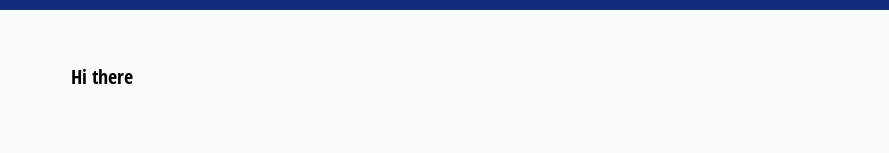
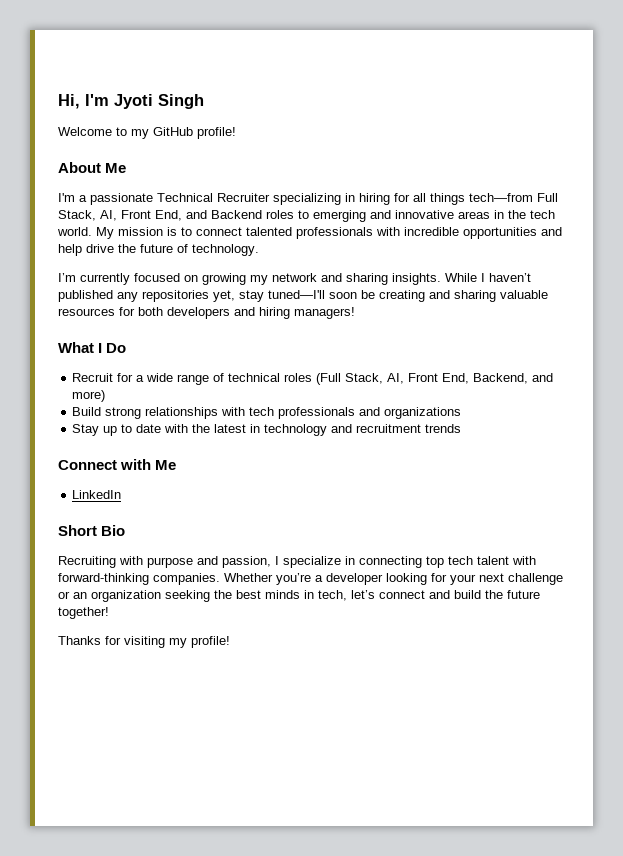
[71,69,134,84] Hi there -> [58,94,204,109] [58,127,236,139] [58,162,127,173] [58,193,558,205] [58,210,555,222] [57,227,562,239] [58,244,259,256] [58,273,531,285] [58,290,548,302] [58,307,355,319] [58,342,127,353] [72,373,554,385] [72,390,106,402] [72,407,462,419] [72,424,462,436] [58,459,177,470] [72,490,122,499] [58,525,126,536] [58,556,536,568] [58,573,563,585] [58,590,540,602] [58,607,109,619] [58,636,230,648] Hi, I'm Jyoti Singh // Welcome to my GitHub profile! // About Me // I'm a passionate Technical Recruiter specializing in hiring for all things tech—from Full Stack, AI, Front End, and Backend roles to emerging and innovative areas in the tech world. My mission is to connect talented professionals with incredible opportunities and help drive the future of technology. // I’m currently focused on growing my network and sharing insights. While I haven’t published any repositories yet, stay tuned—I'll soon be creating and sharing valuable resources for both developers and hiring managers! // What I Do // Recruit for a wide range of technical roles (Full Stack, AI, Front End, Backend, and more) // Build strong relationships with tech professionals and organizations // Stay up to date with the latest in technology and recruitment trends // Connect with Me // LinkedIn // Short Bio // Recruiting with purpose and passion, I specialize in connecting top tech talent with forward-thinking companies. Whether you’re a developer looking for your next challenge or an organization seeking the best minds in tech, let’s connect and build the future together! // Thanks for visiting my profile!

